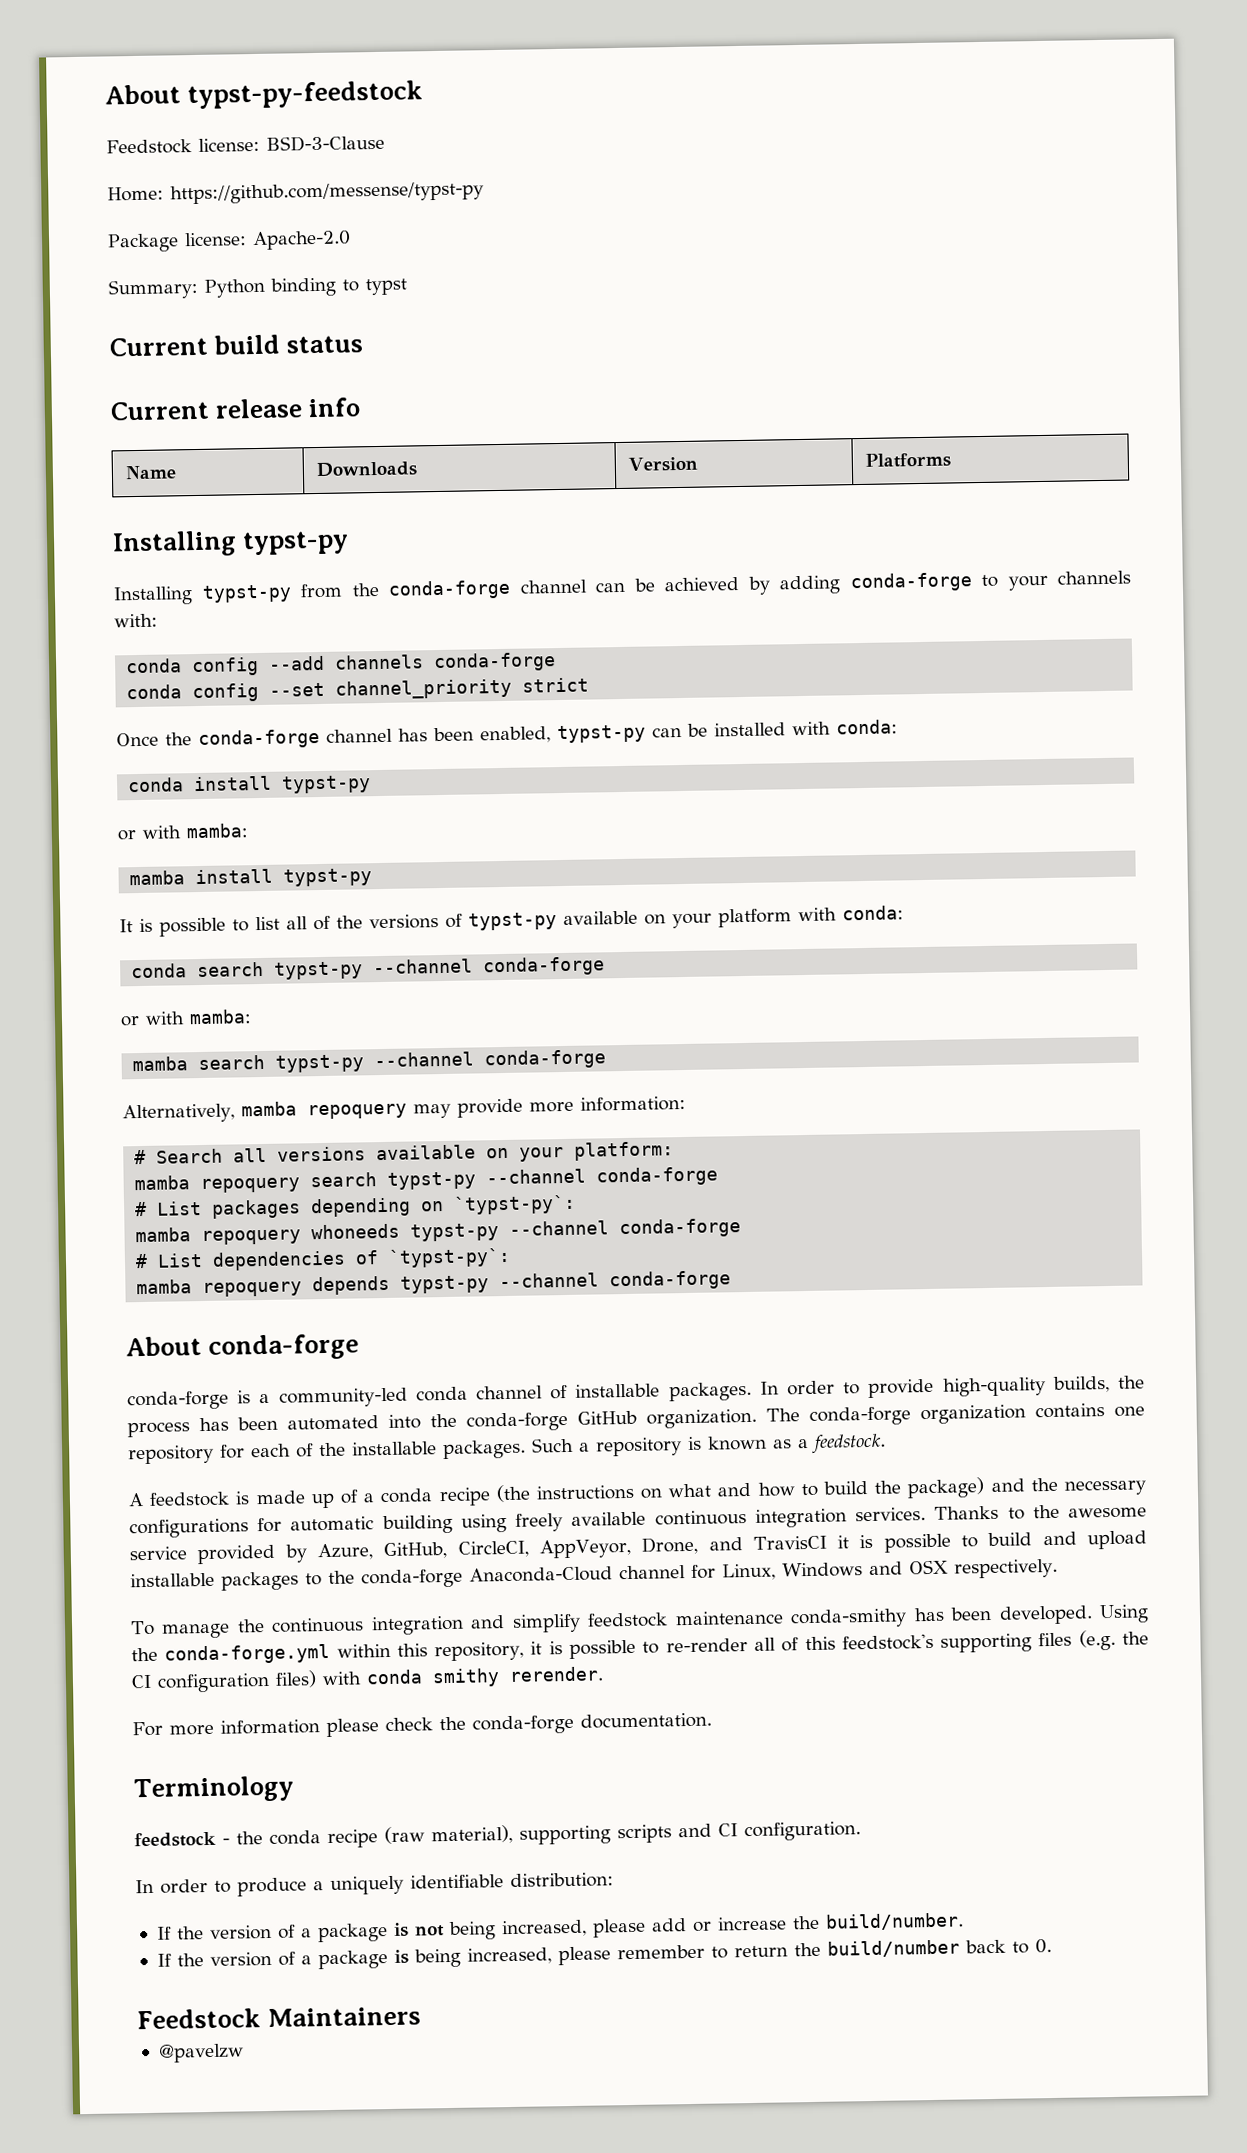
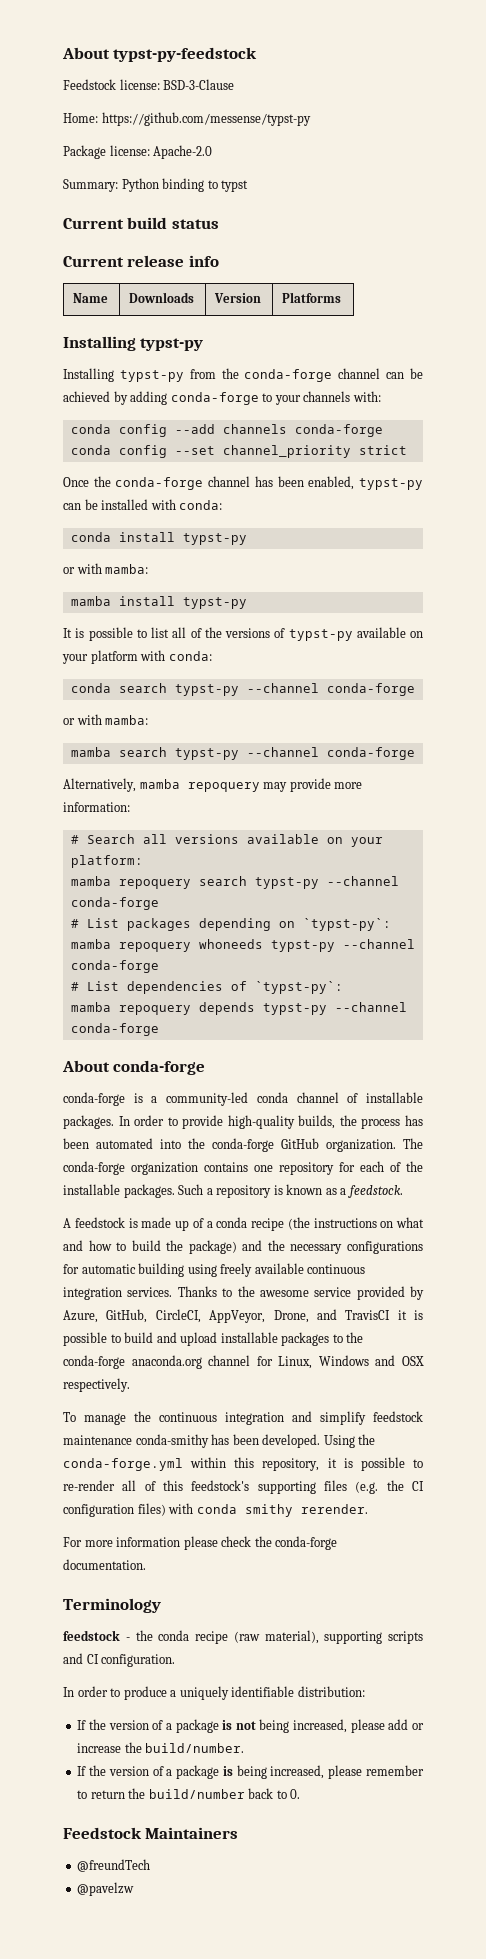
[469,1566,613,1583] Anaconda-Cloud -> [131,1355,202,1369] anaconda.org
(422, 2017) none -> [77,1859,151,1872] // @freundTech

